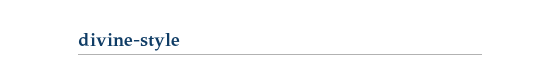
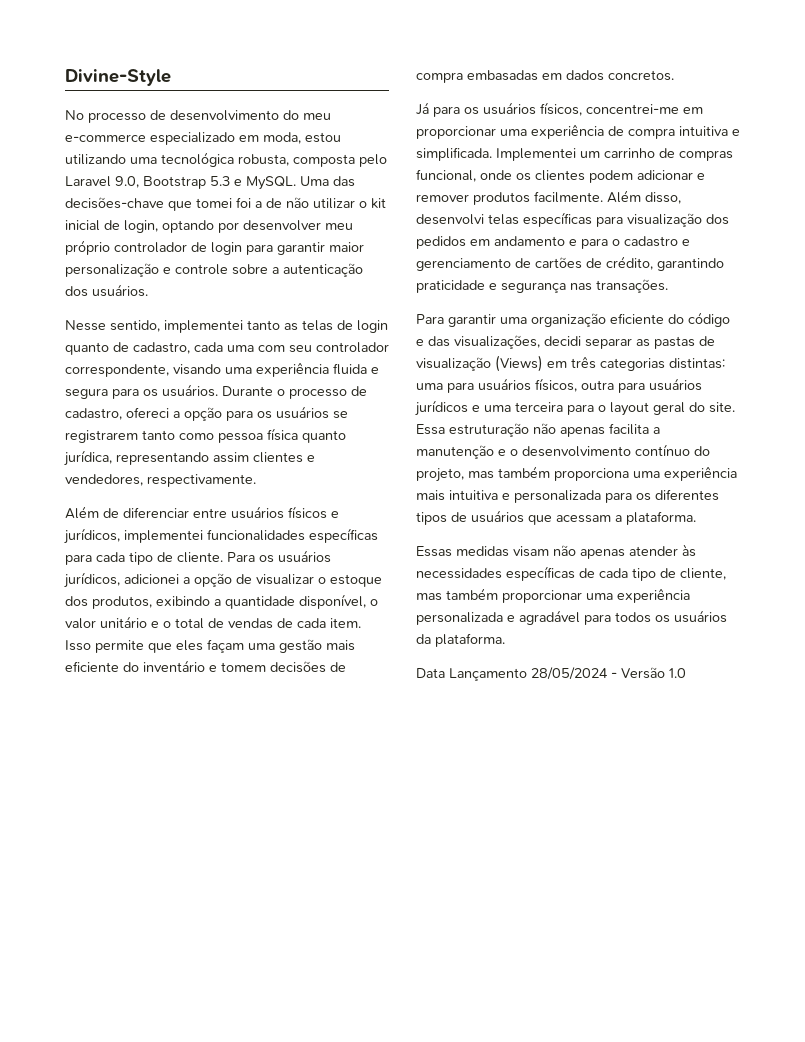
[78,33,180,51] divine-style -> [65,69,171,86] [65,110,331,123] [65,132,341,145] [65,152,387,167] [65,176,355,190] [65,197,386,211] [65,220,353,233] [65,240,364,255] [65,263,363,277] [65,284,148,297] [65,320,388,333] [65,342,389,355] [65,363,379,377] [65,384,367,399] [65,406,348,421] [65,428,346,443] [64,450,315,466] [65,474,256,487] [65,506,339,519] [64,528,378,544] [65,550,331,565] [64,572,382,588] [65,594,378,609] [65,616,361,629] [65,639,355,653] [65,660,346,673] [416,70,674,83] [416,102,703,117] [416,125,740,139] [416,147,733,161] [416,169,705,183] [416,190,681,205] [416,212,729,227] [416,236,690,249] [416,256,724,271] [416,279,668,293] [416,312,730,327] [416,335,715,349] [416,355,725,372] [416,378,702,393] [415,400,735,416] [416,423,660,437] [416,444,710,459] [416,466,737,482] [416,489,719,503] [416,510,696,525] [416,544,696,559] [416,566,726,581] [416,588,690,603] [416,610,727,625] [416,633,505,647] [416,667,686,681] Divine-Style // No processo de desenvolvimento do meu e-commerce especializado em moda, estou utilizando uma tecnológica robusta, composta pelo Laravel 9.0, Bootstrap 5.3 e MySQL. Uma das decisões-chave que tomei foi a de não utilizar o kit inicial de login, optando por desenvolver meu próprio controlador de login para garantir maior personalização e controle sobre a autenticação dos usuários. // Nesse sentido, implementei tanto as telas de login quanto de cadastro, cada uma com seu controlador correspondente, visando uma experiência fluida e segura para os usuários. Durante o processo de cadastro, ofereci a opção para os usuários se registrarem tanto como pessoa física quanto jurídica, representando assim clientes e vendedores, respectivamente. // Além de diferenciar entre usuários físicos e jurídicos, implementei funcionalidades específicas para cada tipo de cliente. Para os usuários jurídicos, adicionei a opção de visualizar o estoque dos produtos, exibindo a quantidade disponível, o valor unitário e o total de vendas de cada item. Isso permite que eles façam uma gestão mais eficiente do inventário e tomem decisões de compra embasadas em dados concretos. // Já para os usuários físicos, concentrei-me em proporcionar uma experiência de compra intuitiva e simplificada. Implementei um carrinho de compras funcional, onde os clientes podem adicionar e remover produtos facilmente. Além disso, desenvolvi telas específicas para visualização dos pedidos em andamento e para o cadastro e gerenciamento de cartões de crédito, garantindo praticidade e segurança nas transações. // Para garantir uma organização eficiente do código e das visualizações, decidi separar as pastas de visualização (Views) em três categorias distintas: uma para usuários físicos, outra para usuários jurídicos e uma terceira para o layout geral do site. Essa estruturação não apenas facilita a manutenção e o desenvolvimento contínuo do projeto, mas também proporciona uma experiência mais intuitiva e personalizada para os diferentes tipos de usuários que acessam a plataforma. // Essas medidas visam não apenas atender às necessidades específicas de cada tipo de cliente, mas também proporcionar uma experiência personalizada e agradável para todos os usuários da plataforma. // Data Lançamento 28/05/2024 - Versão 1.0

